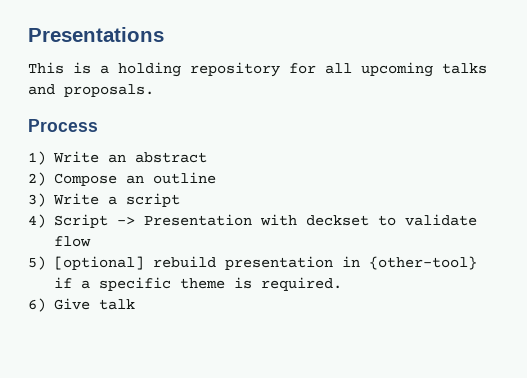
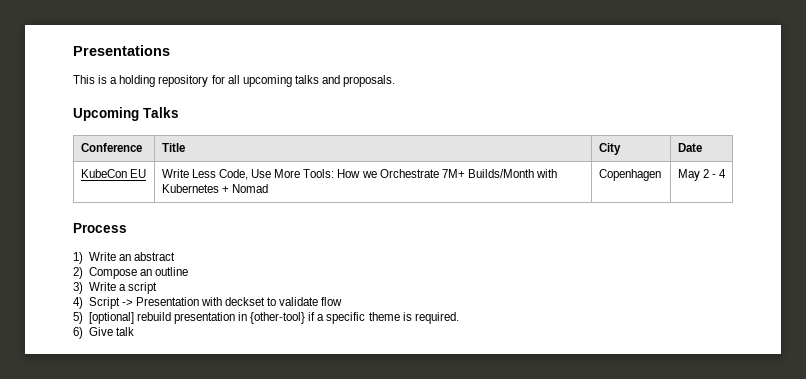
(154, 90) none -> [73,107,179,121] [80,143,142,152] [161,143,185,152] [598,143,621,155] [677,143,702,152] [80,169,146,178] [161,169,557,180] [161,184,269,193] [598,169,661,181] [677,169,727,181] // Upcoming Talks // Conference | Title | City | Date // KubeCon EU | Write Less Code, Use More Tools: How we Orchestrate 7M+ Builds/Month with Kubernetes + Nomad | Copenhagen | May 2 - 4

